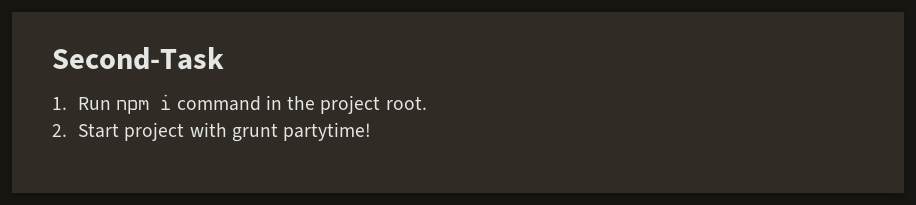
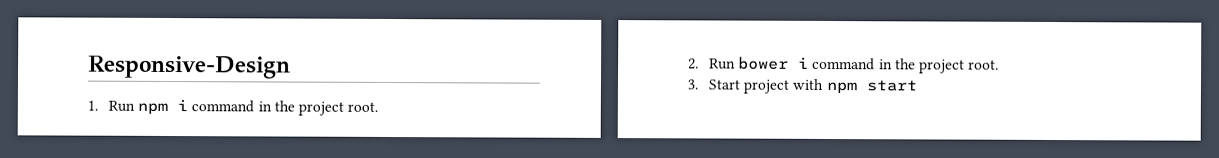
[52,47,224,70] Second-Task -> [88,55,291,79] Responsive-Design
(67, 130) none -> [708,56,1000,74] [687,79,698,90] Run bower i command in the project root. // 3.
[231,122,372,142] grunt partytime! -> [825,80,917,94] npm start

